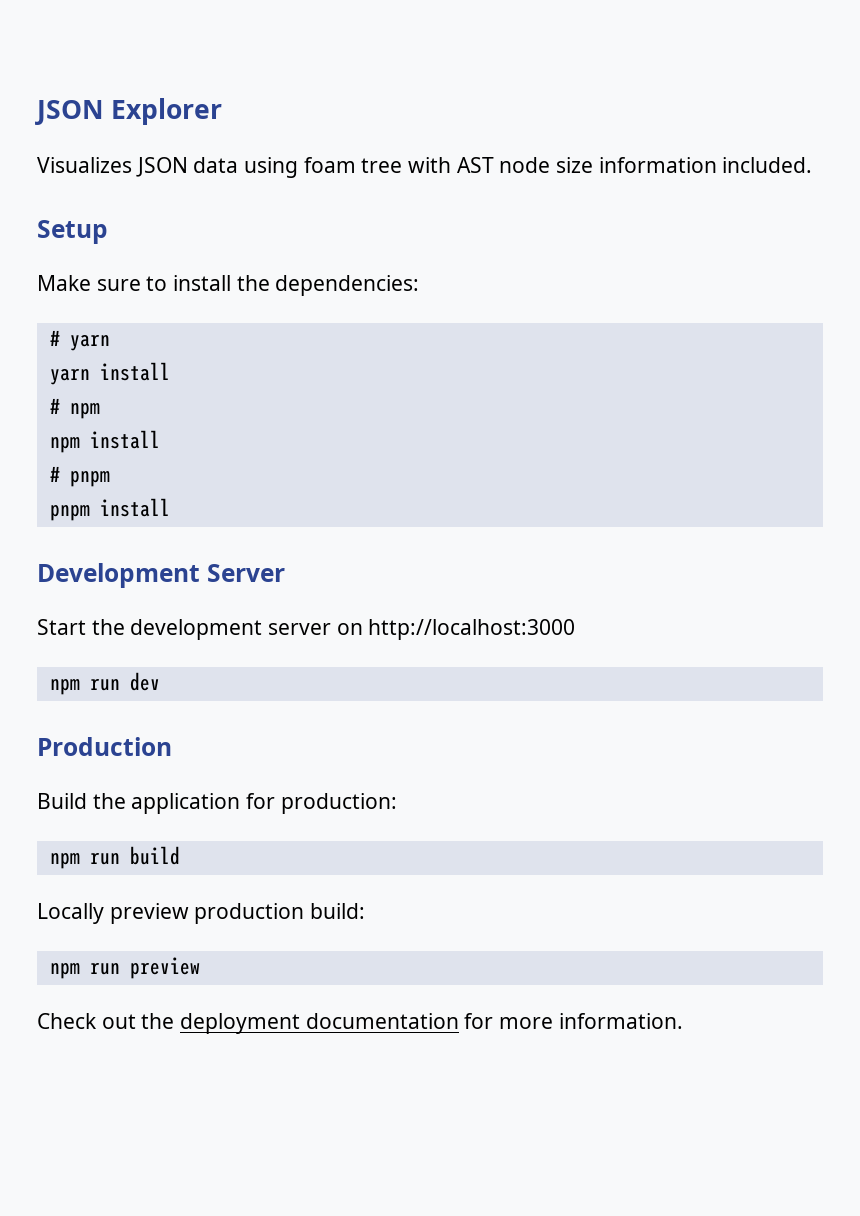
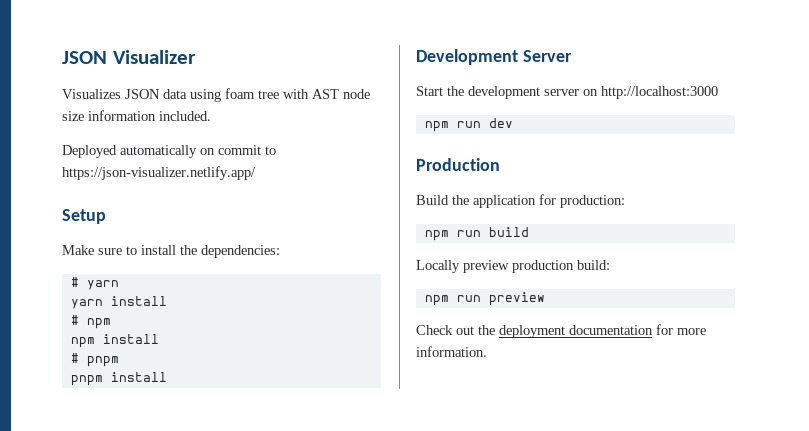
[35,98,223,125] JSON Explorer -> [62,50,196,64] JSON Visualizer
(813, 165) none -> [62,145,276,158] [62,166,256,180] // Deployed automatically on commit to https://json-visualizer.netlify.app/

